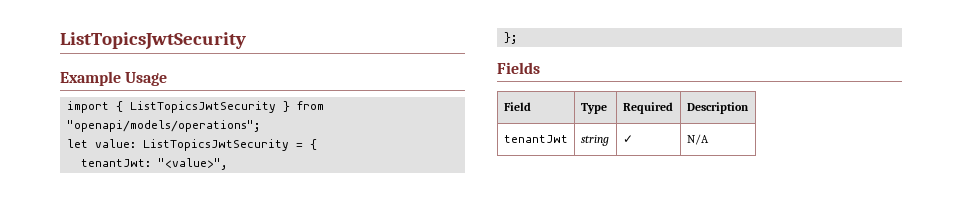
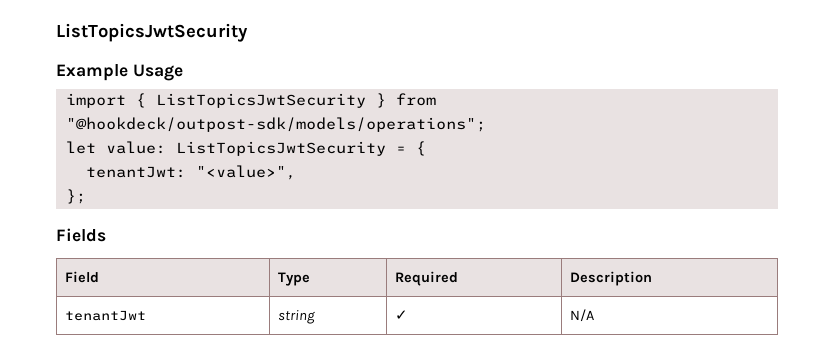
[67,120,261,132] "openapi/models/operations"; -> [65,117,486,132] "@hookdeck/outpost-sdk/models/operations";

